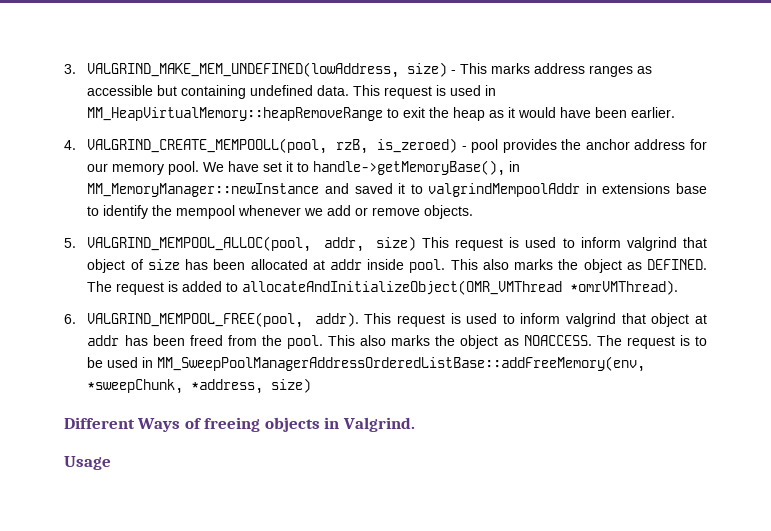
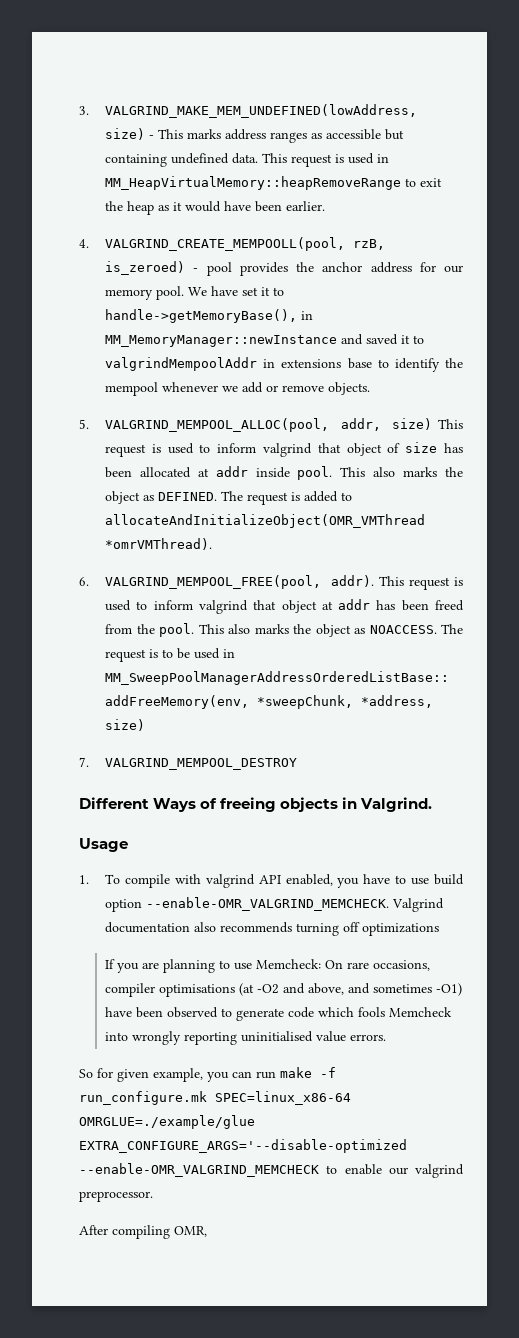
(312, 385) none -> [79,757,298,770] // 7. VALGRIND_MEMPOOL_DESTROY
(111, 463) none -> [79,874,464,888] [105,897,445,912] [105,922,440,936] [105,959,431,973] [105,983,463,997] [105,1007,453,1021] [105,1031,387,1045] [79,1067,336,1082] [79,1091,351,1105] [79,1115,255,1129] [79,1139,407,1153] [79,1163,464,1178] [79,1191,153,1202] [79,1225,207,1239] // 1. To compile with valgrind API enabled, you have to use build option --enable-OMR_VALGRIND_MEMCHECK. Valgrind documentation also recommends turning off optimizations // If you are planning to use Memcheck: On rare occasions, compiler optimisations (at -O2 and above, and sometimes -O1) have been observed to generate code which fools Memcheck into wrongly reporting uninitialised value errors. // So for given example, you can run make -f run_configure.mk SPEC=linux_x86-64 OMRGLUE=./example/glue EXTRA_CONFIGURE_ARGS='--disable-optimized --enable-OMR_VALGRIND_MEMCHECK to enable our valgrind preprocessor. // After compiling OMR,

